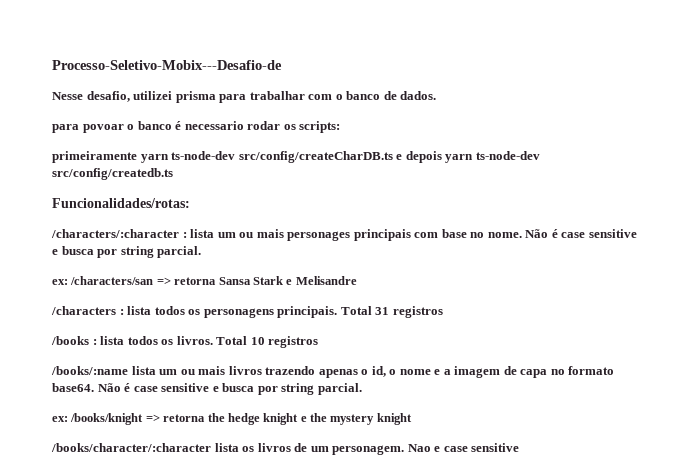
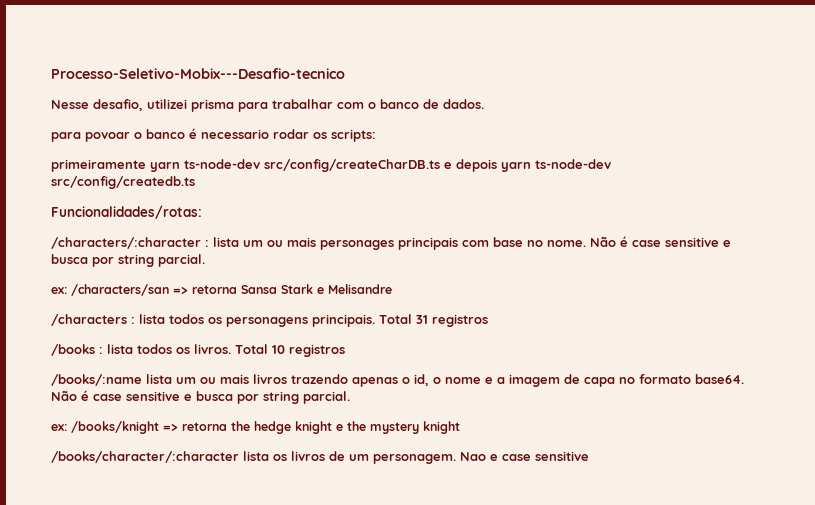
[52,60,282,70] Processo-Seletivo-Mobix---Desafio-de -> [51,68,345,79] Processo-Seletivo-Mobix---Desafio-tecnico

